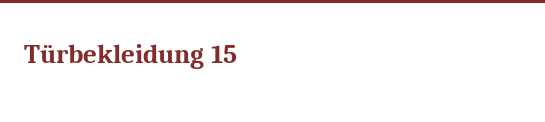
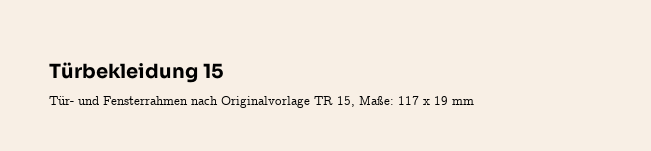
(238, 54) none -> [49,95,474,108] // Tür- und Fensterrahmen nach Originalvorlage TR 15, Maße: 117 x 19 mm

